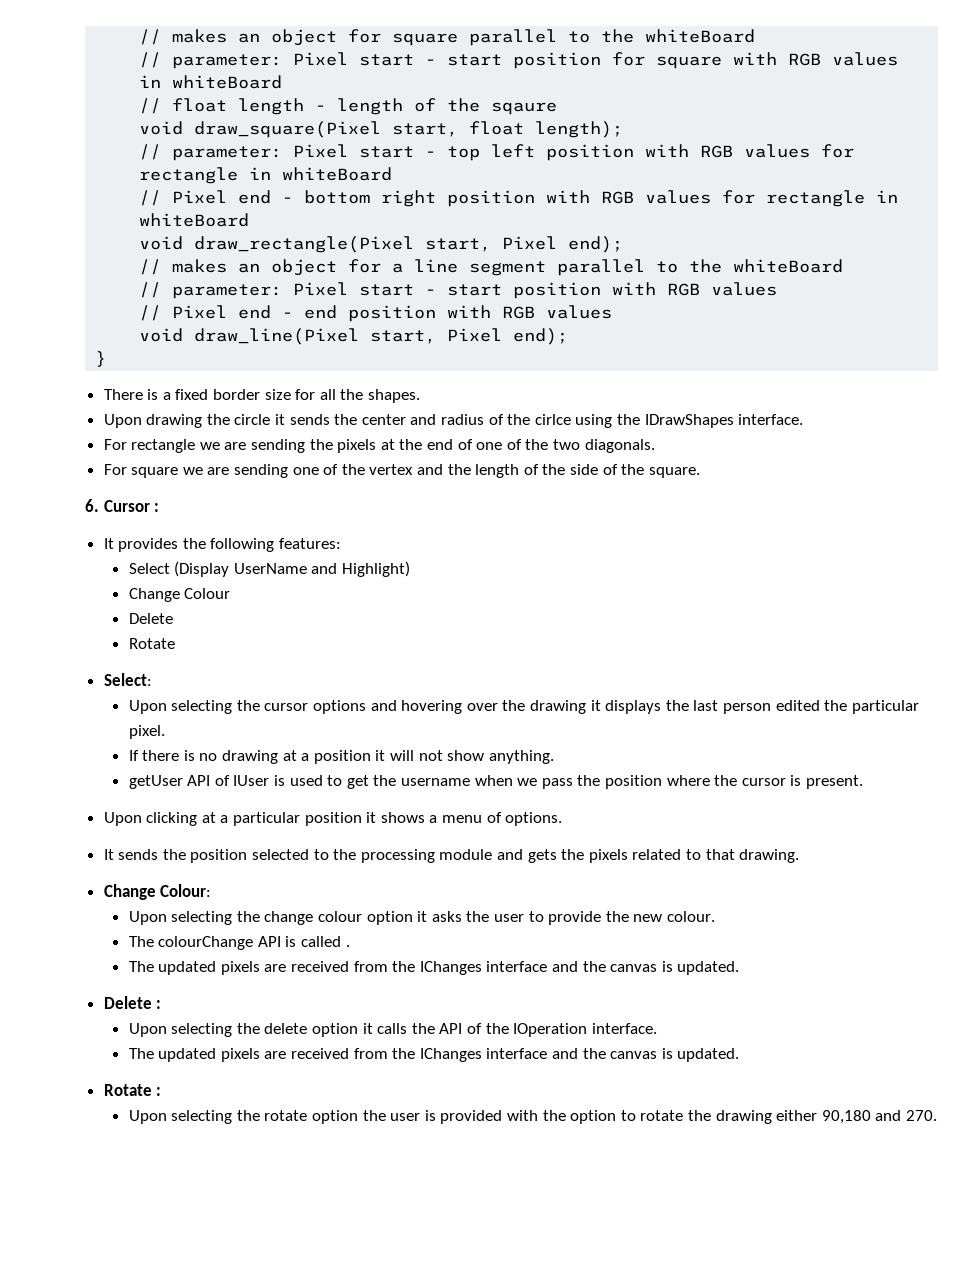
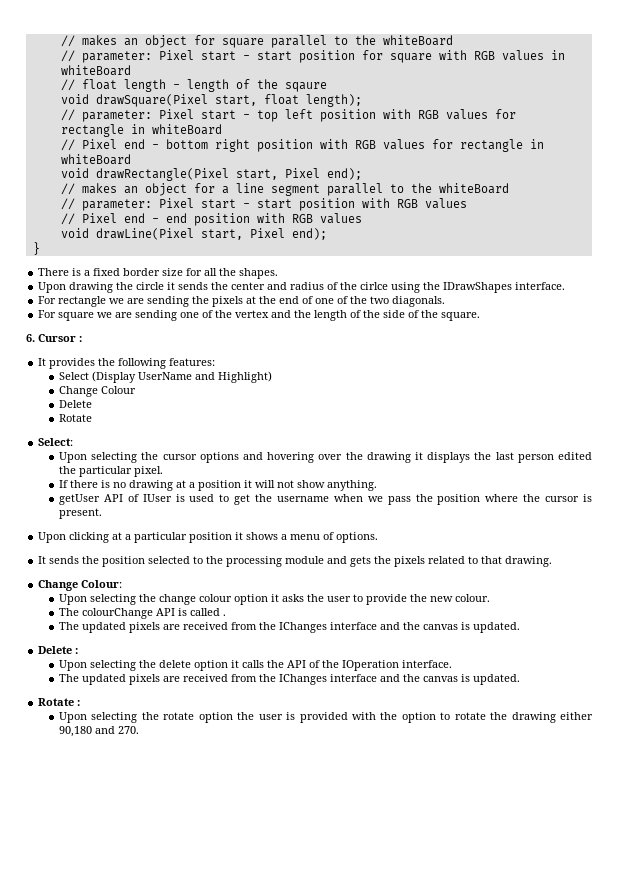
[194,121,382,138] draw_square(Pixel -> [95,94,208,107] drawSquare(Pixel
[194,236,415,253] draw_rectangle(Pixel -> [95,168,229,181] drawRectangle(Pixel
[194,328,360,345] draw_line(Pixel -> [95,228,194,240] drawLine(Pixel

